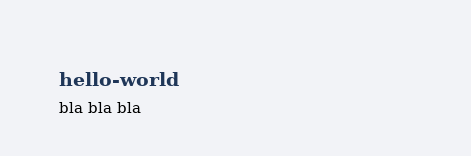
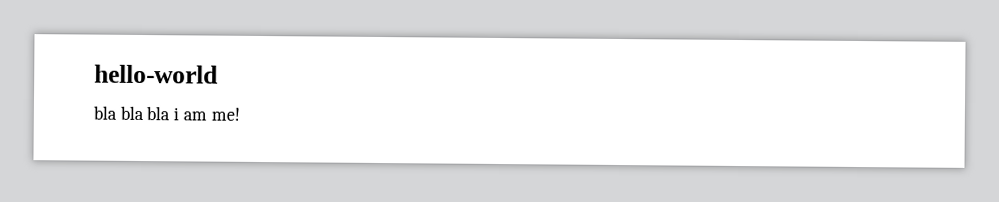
(141, 107) none -> [173,107,240,121] i am me!

